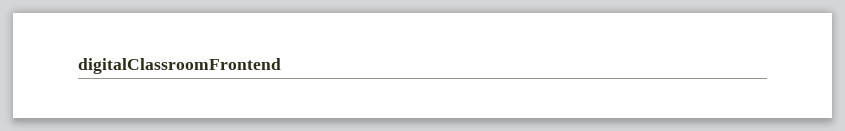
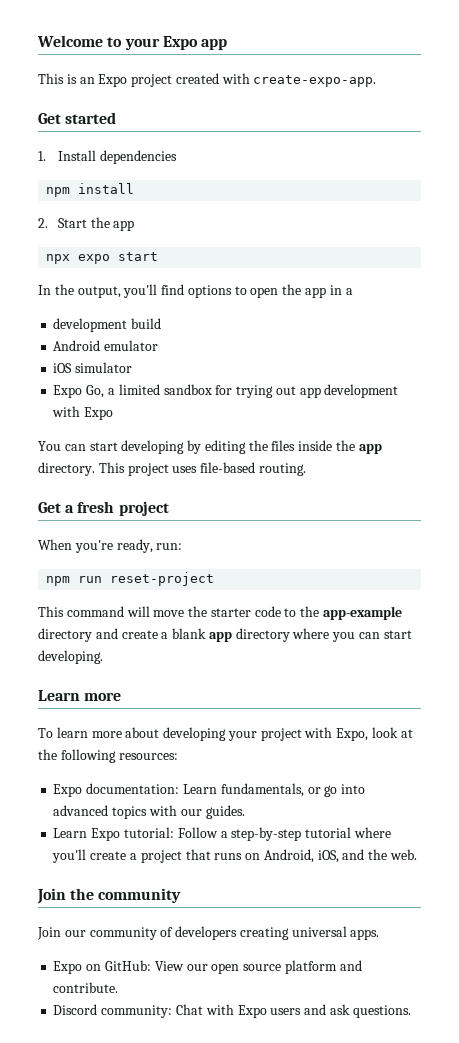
[78,58,281,74] digitalClassroomFrontend -> [37,35,228,50] [38,73,377,87] [38,112,117,124] [38,150,177,164] [46,183,135,197] [38,217,135,231] [46,252,159,264] [38,284,353,298] [53,318,162,332] [53,340,159,351] [53,362,133,373] [53,384,399,398] [52,406,114,420] [38,440,382,454] [38,462,306,476] [38,501,169,516] [38,539,183,553] [46,572,215,586] [38,606,403,620] [38,628,412,642] [38,650,103,664] [38,690,122,701] [38,727,413,741] [38,749,178,763] [53,783,366,797] [53,805,245,819] [53,827,391,841] [52,849,417,863] [37,888,182,904] [37,926,380,940] [53,960,362,974] [53,982,119,993] [53,1004,411,1018] Welcome to your Expo app // This is an Expo project created with create-expo-app. // Get started // 1. Install dependencies // npm install // 2. Start the app // npx expo start // In the output, you'll find options to open the app in a // development build // Android emulator // iOS simulator // Expo Go, a limited sandbox for trying out app development with Expo // You can start developing by editing the files inside the app directory. This project uses file-based routing. // Get a fresh project // When you're ready, run: // npm run reset-project // This command will move the starter code to the app-example directory and create a blank app directory where you can start developing. // Learn more // To learn more about developing your project with Expo, look at the following resources: // Expo documentation: Learn fundamentals, or go into advanced topics with our guides. // Learn Expo tutorial: Follow a step-by-step tutorial where you'll create a project that runs on Android, iOS, and the web. // Join the community // Join our community of developers creating universal apps. // Expo on GitHub: View our open source platform and contribute. // Discord community: Chat with Expo users and ask questions.

